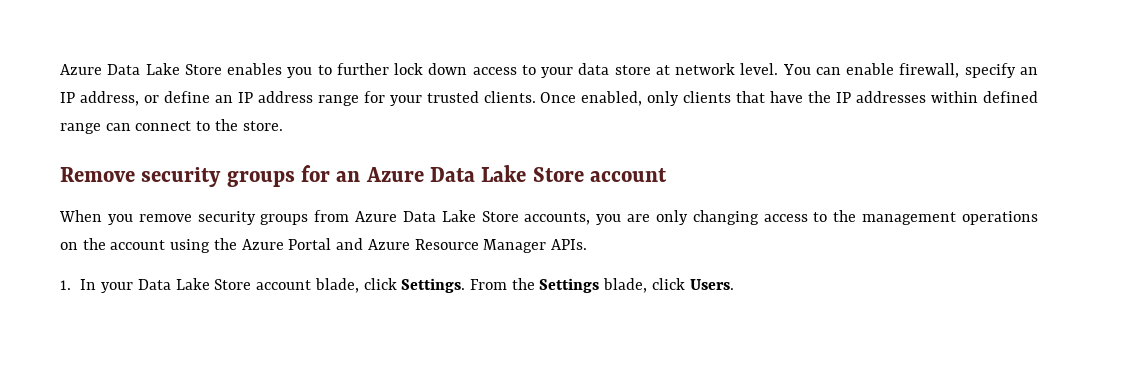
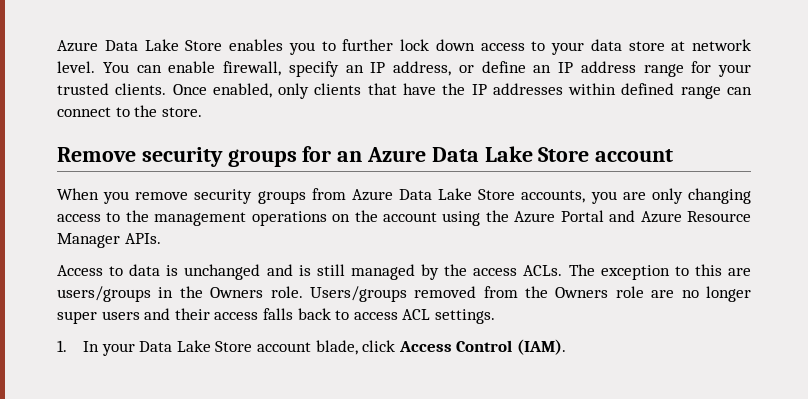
(587, 244) none -> [57,264,752,280] [57,286,751,302] [57,308,495,324] // Access to data is unchanged and is still managed by the access ACLs. The exception to this are users/groups in the Owners role. Users/groups removed from the Owners role are no longer super users and their access falls back to access ACL settings.
[401,278,734,293] Settings. From the Settings blade, click Users. -> [398,339,566,355] Access Control (IAM).

